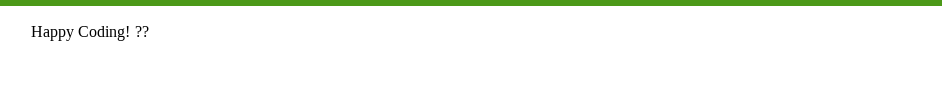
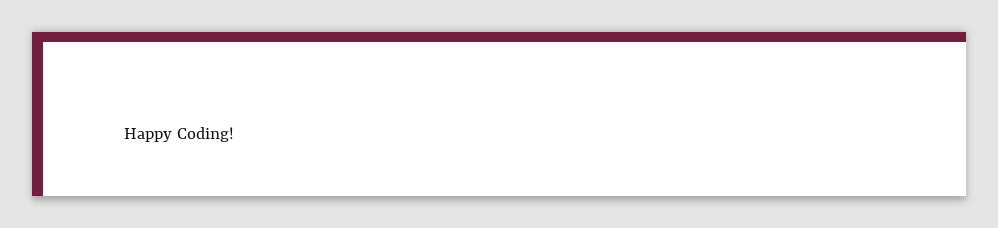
[134,26,149,37] ?? -> (234, 134) none

